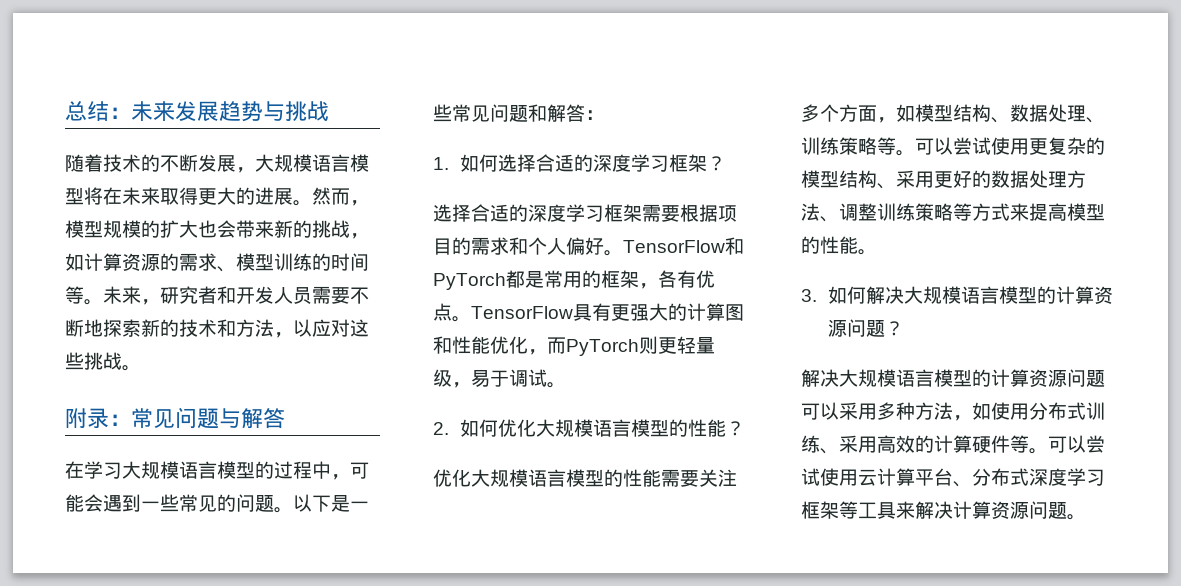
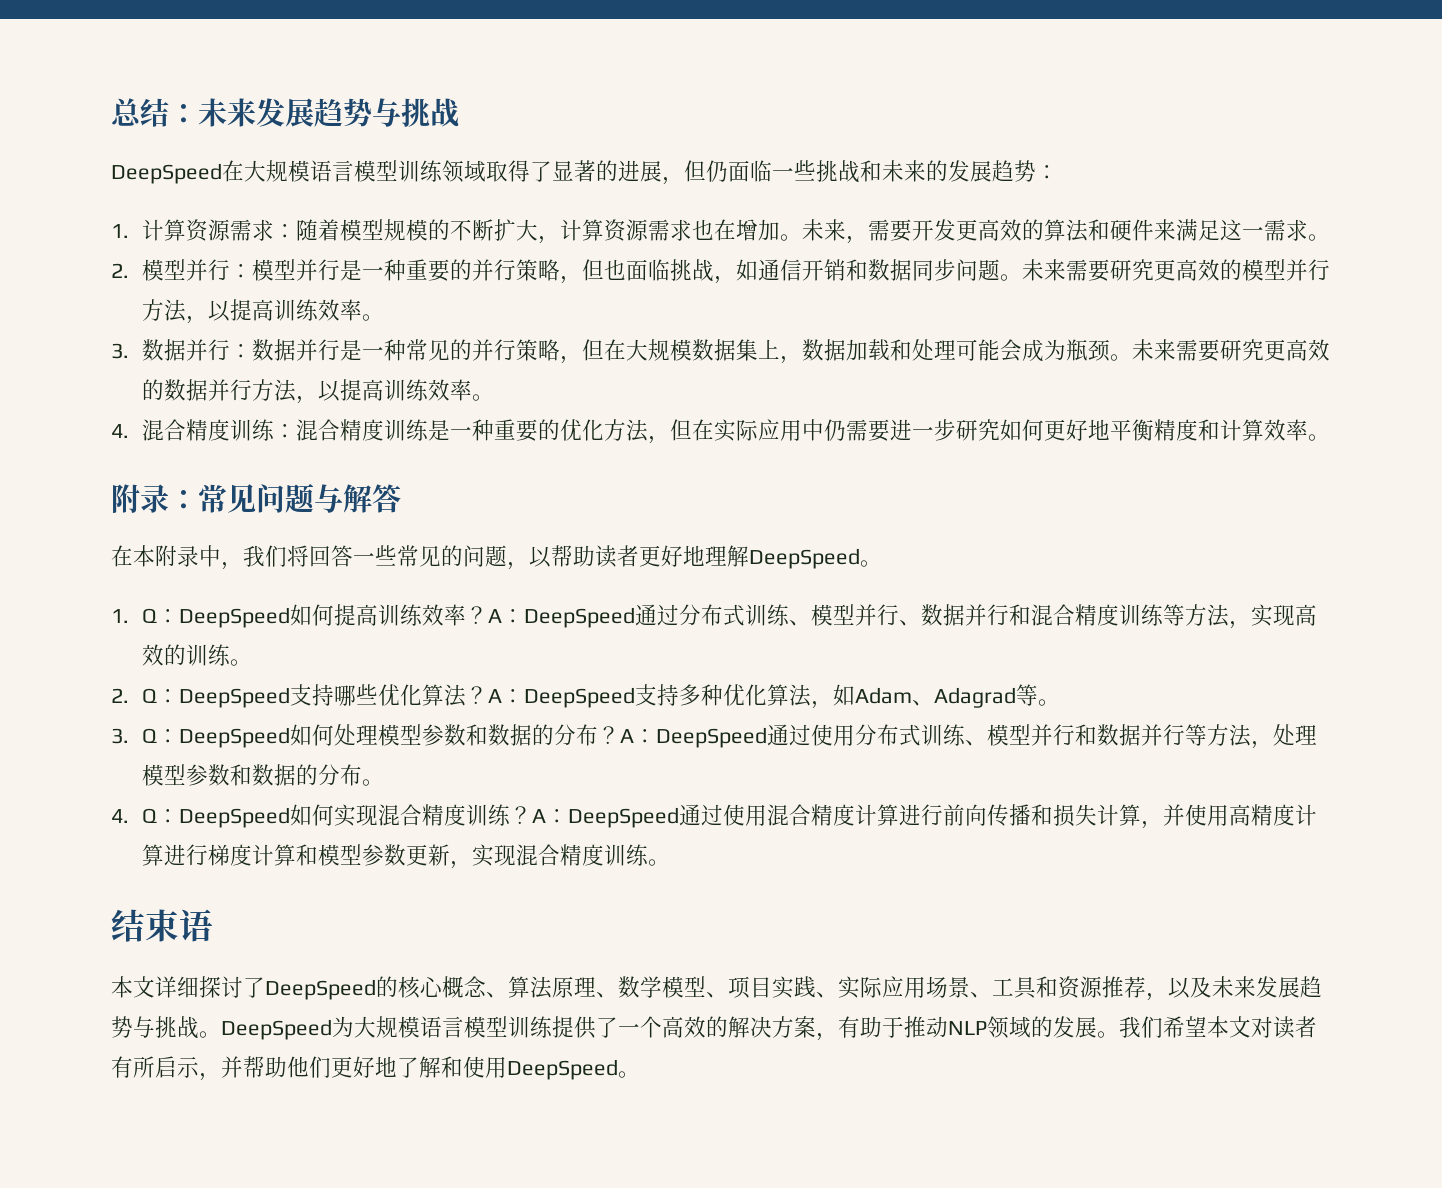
[65,154,369,173] [65,187,369,206] [65,220,369,239] [65,253,369,272] [65,286,369,305] [65,319,369,338] [65,352,122,370] 随着技术的不断发展，大规模语言模型将在未来取得更大的进展。然而，模型规模的扩大也会带来新的挑战，如计算资源的需求、模型训练的时间等。未来，研究者和开发人员需要不断地探索新的技术和方法，以应对这些挑战 -> [111,160,1058,185] [111,219,1331,244] [111,259,1331,284] [142,299,385,324] [111,339,1331,364] [142,379,495,404] [111,419,1309,444] DeepSpeed在大规模语言模型训练领域取得了显著的进展，但仍面临一些挑战和未来的发展趋势： // 1.计算资源需求：随着模型规模的不断扩大，计算资源需求也在增加。未来，需要开发更高效的算法和硬件来满足这一需求。 // 2.模型并行：模型并行是一种重要的并行策略，但也面临挑战，如通信开销和数据同步问题。未来需要研究更高效的模型并行方法，以提高训练效率。 // 3.数据并行：数据并行是一种常见的并行策略，但在大规模数据集上，数据加载和处理可能会成为瓶颈。未来需要研究更高效的数据并行方法，以提高训练效率。 // 4.混合精度训练：混合精度训练是一种重要的优化方法，但在实际应用中仍需要进一步研究如何更好地平衡精度和计算效率
[84,461,369,480] [65,494,369,513] [433,104,604,122] [433,154,727,172] [433,204,737,222] [433,237,744,256] [433,270,715,290] [433,303,744,322] [433,336,715,356] [433,369,566,388] [433,419,746,437] [433,469,737,487] [801,104,1105,123] [801,137,1105,156] [801,170,1086,189] [801,203,1105,222] [801,236,877,255] [801,286,1114,304] [828,319,905,337] [801,369,1105,387] [801,402,1105,421] [801,435,1105,454] [801,468,1105,487] [801,501,1067,519] 学习大规模语言模型的过程中，可能会遇到一些常见的问题。以下是一些常见问题和解答： // 1.如何选择合适的深度学习框架？ // 选择合适的深度学习框架需要根据项目的需求和个人偏好。TensorFlow和PyTorch都是常用的框架，各有优点。TensorFlow具有更强大的计算图和性能优化，而PyTorch则更轻量级，易于调试。 // 2.如何优化大规模语言模型的性能？ // 优化大规模语言模型的性能需要关注多个方面，如模型结构、数据处理、训练策略等。可以尝试使用更复杂的模型结构、采用更好的数据处理方法、调整训练策略等方式来提高模型的性能。 // 3.如何解决大规模语言模型的计算资源问题？ // 解决大规模语言模型的计算资源问题可以采用多种方法，如使用分布式训练、采用高效的计算硬件等。可以尝试使用云计算平台、分布式深度学习框架等工具来解决计算资源问题 -> [133,545,882,570] [111,604,1318,629] [142,644,253,666] [111,684,1061,709] [111,724,1318,749] [142,764,385,786] [111,804,1318,829] [142,844,671,869] [111,909,213,942] [111,976,1322,1001] [111,1016,1317,1041] [111,1056,618,1081] 本附录中，我们将回答一些常见的问题，以帮助读者更好地理解DeepSpeed。 // 1. Q：DeepSpeed如何提高训练效率？A：DeepSpeed通过分布式训练、模型并行、数据并行和混合精度训练等方法，实现高效的训练。 // 2. Q：DeepSpeed支持哪些优化算法？A：DeepSpeed支持多种优化算法，如Adam、Adagrad等。 // 3. Q：DeepSpeed如何处理模型参数和数据的分布？A：DeepSpeed通过使用分布式训练、模型并行和数据并行等方法，处理模型参数和数据的分布。 // 4. Q：DeepSpeed如何实现混合精度训练？A：DeepSpeed通过使用混合精度计算进行前向传播和损失计算，并使用高精度计算进行梯度计算和模型参数更新，实现混合精度训练。 // 结束语 // 本文详细探讨了DeepSpeed的核心概念、算法原理、数学模型、项目实践、实际应用场景、工具和资源推荐，以及未来发展趋势与挑战。DeepSpeed为大规模语言模型训练提供了一个高效的解决方案，有助于推动NLP领域的发展。我们希望本文对读者有所启示，并帮助他们更好地了解和使用DeepSpeed

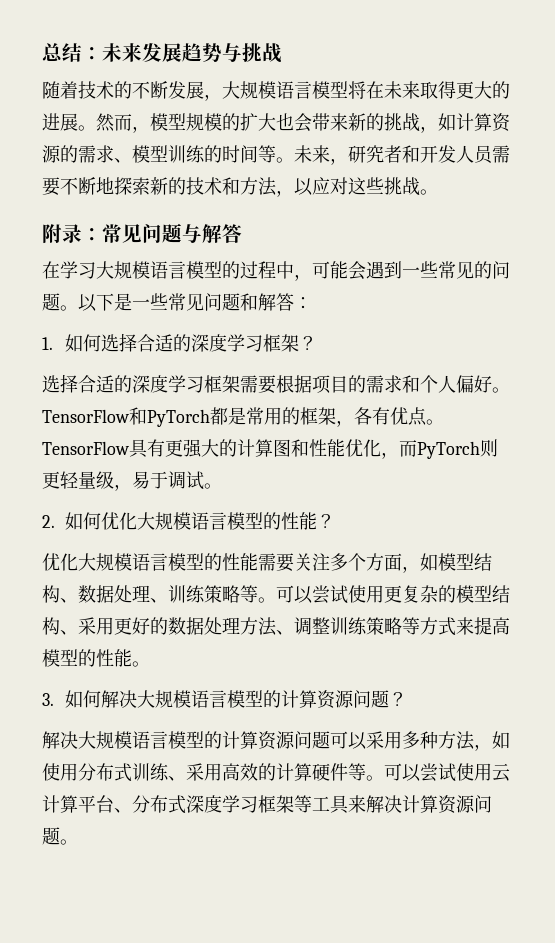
[111,160,1058,185] [111,219,1331,244] [111,259,1331,284] [142,299,385,324] [111,339,1331,364] [142,379,495,404] [111,419,1309,444] DeepSpeed在大规模语言模型训练领域取得了显著的进展，但仍面临一些挑战和未来的发展趋势： // 1.计算资源需求：随着模型规模的不断扩大，计算资源需求也在增加。未来，需要开发更高效的算法和硬件来满足这一需求。 // 2.模型并行：模型并行是一种重要的并行策略，但也面临挑战，如通信开销和数据同步问题。未来需要研究更高效的模型并行方法，以提高训练效率。 // 3.数据并行：数据并行是一种常见的并行策略，但在大规模数据集上，数据加载和处理可能会成为瓶颈。未来需要研究更高效的数据并行方法，以提高训练效率。 // 4.混合精度训练：混合精度训练是一种重要的优化方法，但在实际应用中仍需要进一步研究如何更好地平衡精度和计算效率 -> [42,81,510,101] [42,113,511,133] [42,145,510,165] [42,177,420,197] 随着技术的不断发展，大规模语言模型将在未来取得更大的进展。然而，模型规模的扩大也会带来新的挑战，如计算资源的需求、模型训练的时间等。未来，研究者和开发人员需要不断地探索新的技术和方法，以应对这些挑战
[133,545,882,570] [111,604,1318,629] [142,644,253,666] [111,684,1061,709] [111,724,1318,749] [142,764,385,786] [111,804,1318,829] [142,844,671,869] [111,909,213,942] [111,976,1322,1001] [111,1016,1317,1041] [111,1056,618,1081] 本附录中，我们将回答一些常见的问题，以帮助读者更好地理解DeepSpeed。 // 1. Q：DeepSpeed如何提高训练效率？A：DeepSpeed通过分布式训练、模型并行、数据并行和混合精度训练等方法，实现高效的训练。 // 2. Q：DeepSpeed支持哪些优化算法？A：DeepSpeed支持多种优化算法，如Adam、Adagrad等。 // 3. Q：DeepSpeed如何处理模型参数和数据的分布？A：DeepSpeed通过使用分布式训练、模型并行和数据并行等方法，处理模型参数和数据的分布。 // 4. Q：DeepSpeed如何实现混合精度训练？A：DeepSpeed通过使用混合精度计算进行前向传播和损失计算，并使用高精度计算进行梯度计算和模型参数更新，实现混合精度训练。 // 结束语 // 本文详细探讨了DeepSpeed的核心概念、算法原理、数学模型、项目实践、实际应用场景、工具和资源推荐，以及未来发展趋势与挑战。DeepSpeed为大规模语言模型训练提供了一个高效的解决方案，有助于推动NLP领域的发展。我们希望本文对读者有所启示，并帮助他们更好地了解和使用DeepSpeed -> [60,261,510,281] [42,293,312,312] [42,333,318,352] [42,374,510,394] [42,407,444,427] [42,439,498,459] [42,471,222,491] [42,512,336,530] [42,553,492,573] [42,585,510,604] [42,617,510,636] [42,649,150,667] [42,690,408,709] [42,731,510,751] [42,763,510,782] [42,795,492,814] [42,827,60,845] 学习大规模语言模型的过程中，可能会遇到一些常见的问题。以下是一些常见问题和解答： // 1.如何选择合适的深度学习框架？ // 选择合适的深度学习框架需要根据项目的需求和个人偏好。TensorFlow和PyTorch都是常用的框架，各有优点。TensorFlow具有更强大的计算图和性能优化，而PyTorch则更轻量级，易于调试。 // 2.如何优化大规模语言模型的性能？ // 优化大规模语言模型的性能需要关注多个方面，如模型结构、数据处理、训练策略等。可以尝试使用更复杂的模型结构、采用更好的数据处理方法、调整训练策略等方式来提高模型的性能。 // 3.如何解决大规模语言模型的计算资源问题？ // 解决大规模语言模型的计算资源问题可以采用多种方法，如使用分布式训练、采用高效的计算硬件等。可以尝试使用云计算平台、分布式深度学习框架等工具来解决计算资源问题

